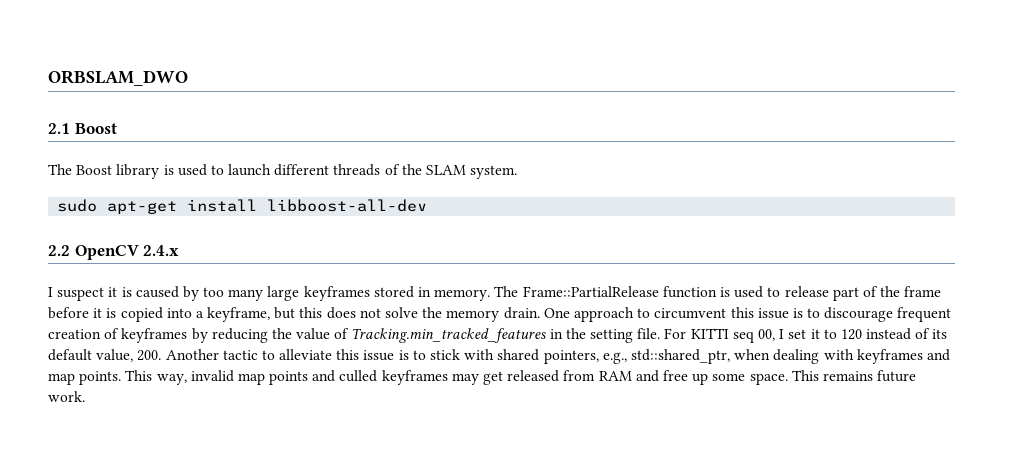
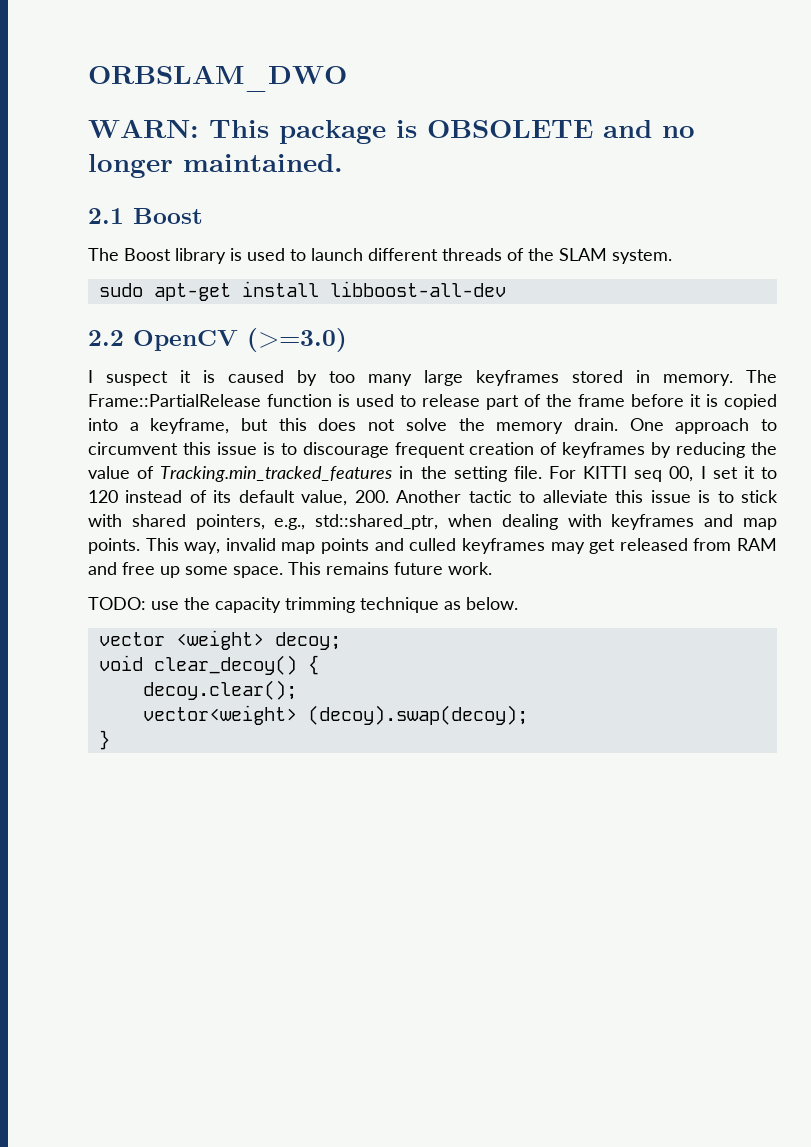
(188, 78) none -> [88,119,695,144] [88,154,343,178] // WARN: This package is OBSOLETE and no longer maintained.
[143,245,180,256] 2.4.x -> [247,328,347,352] (>=3.0)
(85, 396) none -> [88,597,518,613] [98,630,341,650] [98,655,319,675] [142,680,297,700] [142,705,528,725] [98,730,110,750] // TODO: use the capacity trimming technique as below. // vector <weight> decoy; // void clear_decoy() { // decoy.clear(); // vector<weight> (decoy).swap(decoy); // }

